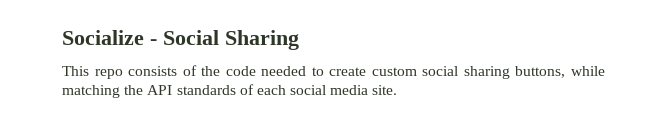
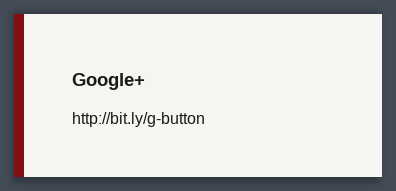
[62,30,299,50] [62,65,606,79] [62,84,398,98] Socialize - Social Sharing // This repo consists of the code needed to create custom social sharing buttons, while matching the API standards of each social media site. -> [72,73,145,90] [72,112,205,127] Google+ // http://bit.ly/g-button

